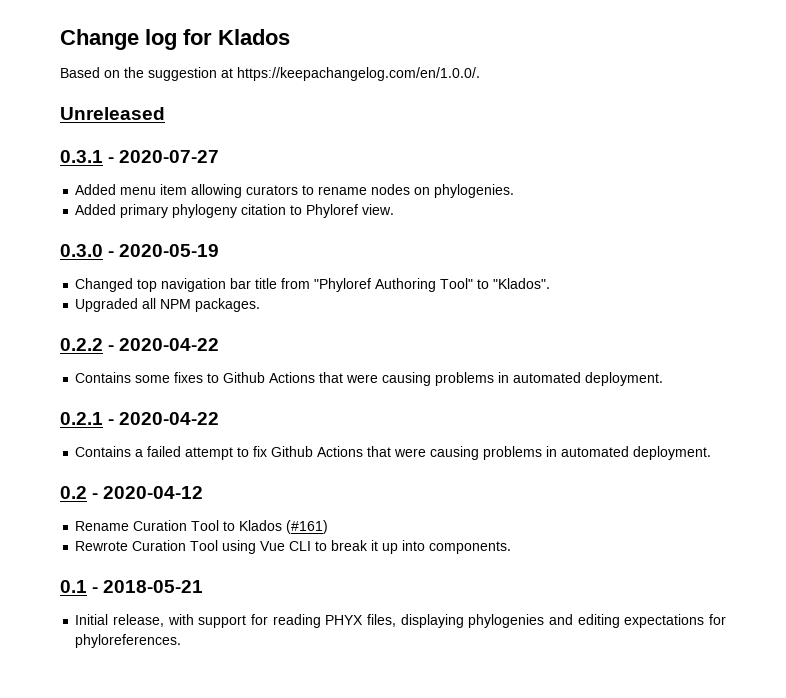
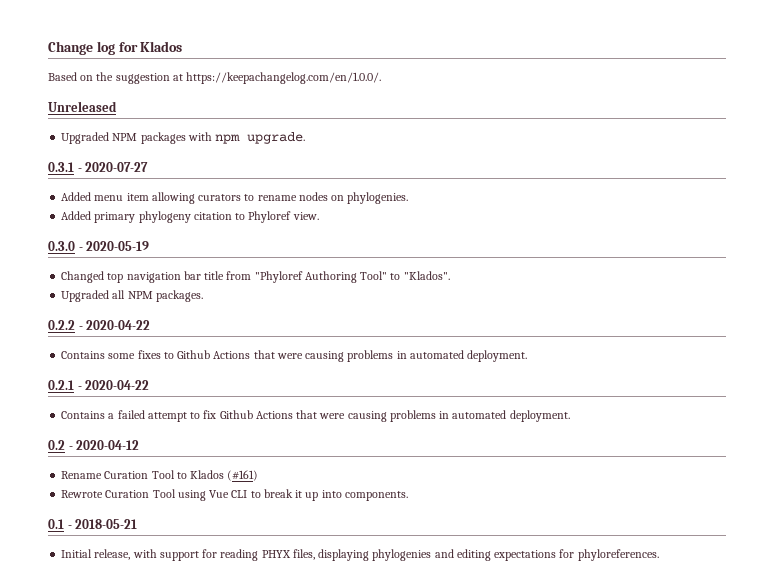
(165, 113) none -> [61,132,306,144] // Upgraded NPM packages with npm upgrade.

